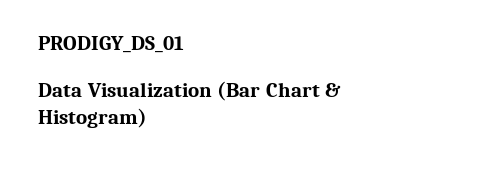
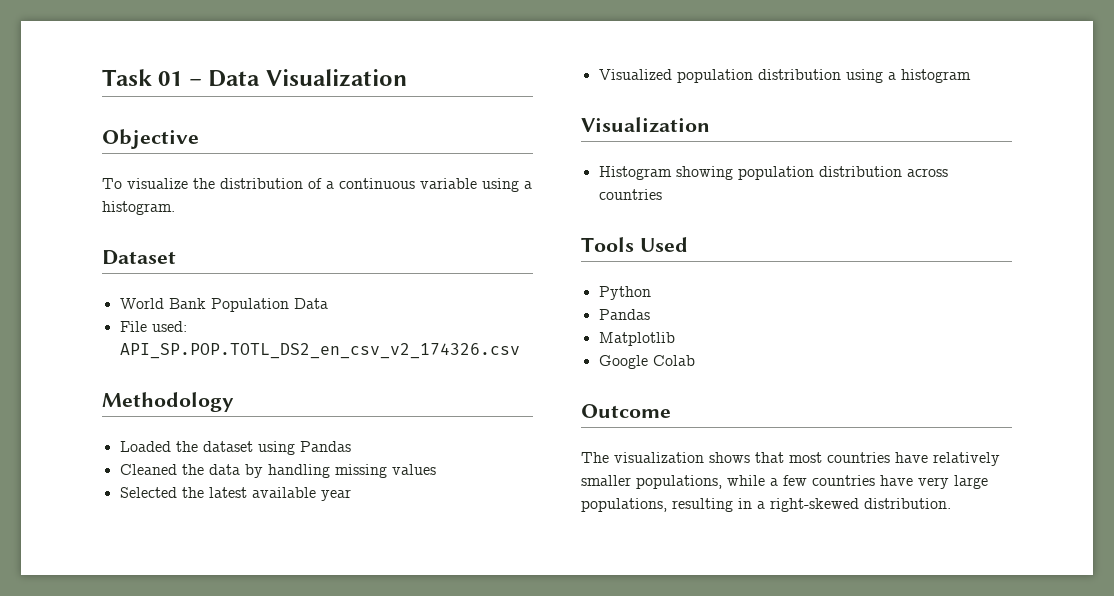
[38,36,184,53] PRODIGY_DS_01 // -> [102,69,202,86] Task 01 –
[217,81,342,101] [38,108,147,128] (Bar Chart & Histogram) -> [102,129,199,149] [102,178,532,192] [102,201,175,215] [102,250,176,265] [119,298,328,312] [119,321,187,332] [119,343,520,359] [102,392,234,412] [119,441,351,455] [119,464,436,478] [119,487,351,501] [598,69,971,83] [581,117,710,133] [598,166,948,180] [598,189,662,200] [581,237,688,252] [598,286,651,300] [598,309,650,320] [598,332,675,346] [598,355,695,369] [581,404,671,418] [581,452,1000,466] [581,475,988,489] [581,498,951,512] // Objective // To visualize the distribution of a continuous variable using a histogram. // Dataset // World Bank Population Data // File used: API_SP.POP.TOTL_DS2_en_csv_v2_174326.csv // Methodology // Loaded the dataset using Pandas // Cleaned the data by handling missing values // Selected the latest available year // Visualized population distribution using a histogram // Visualization // Histogram showing population distribution across countries // Tools Used // Python // Pandas // Matplotlib // Google Colab // Outcome // The visualization shows that most countries have relatively smaller populations, while a few countries have very large populations, resulting in a right-skewed distribution.

